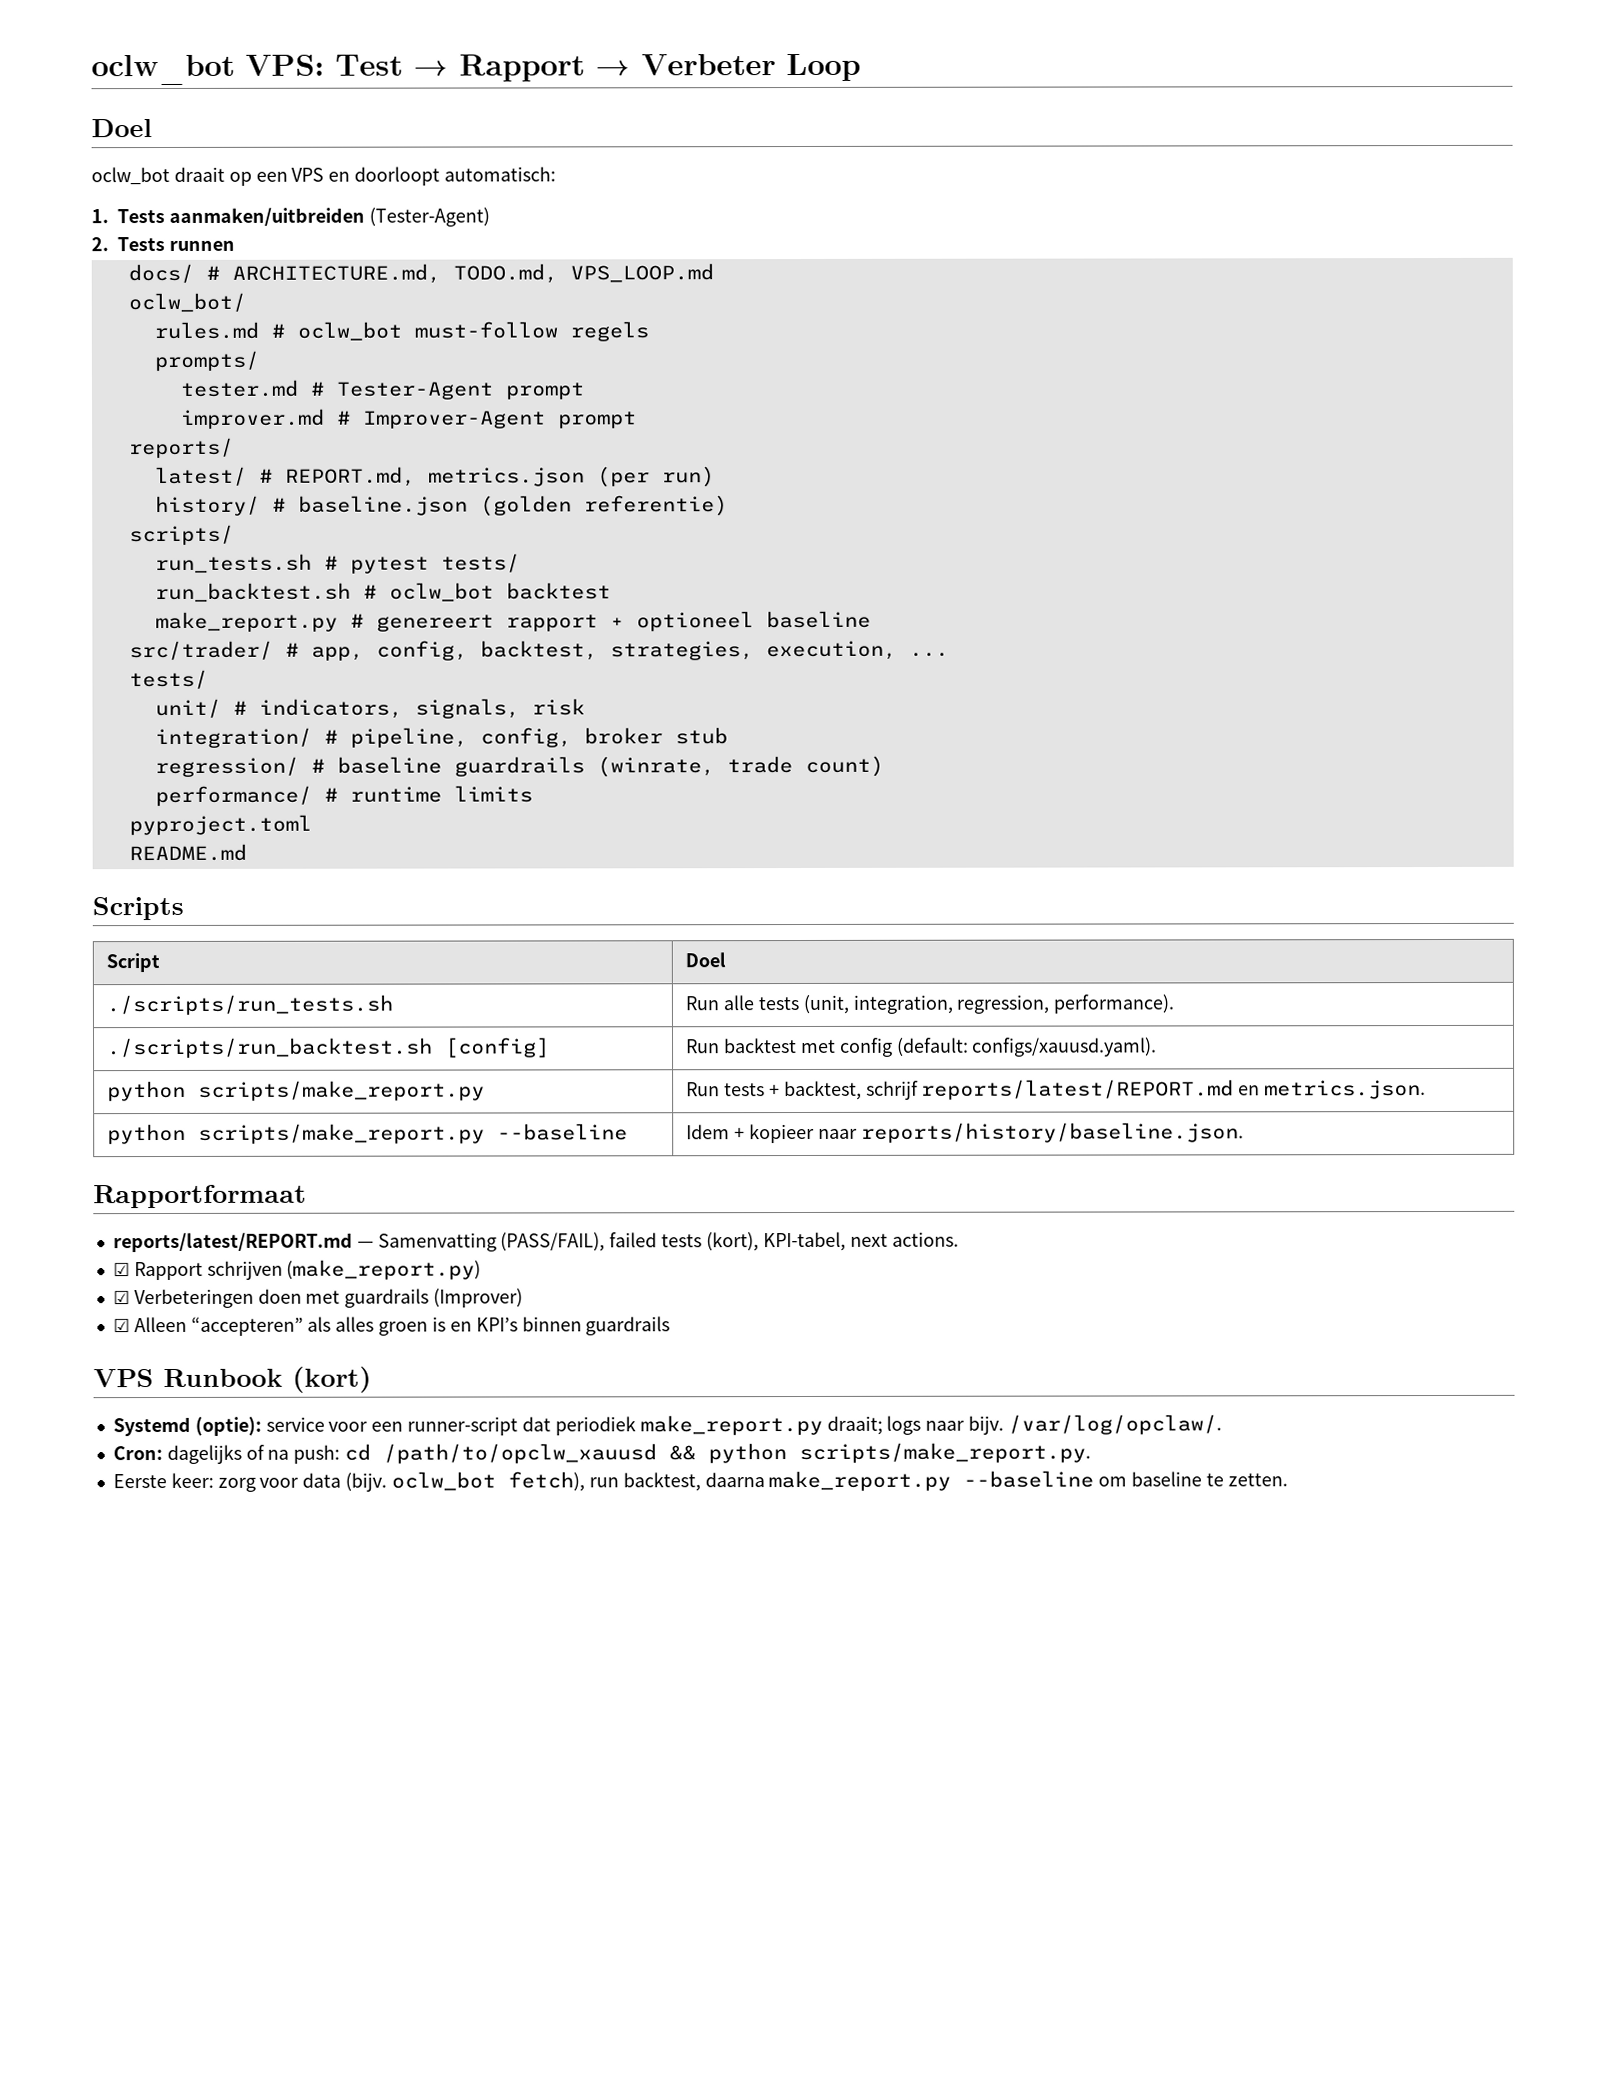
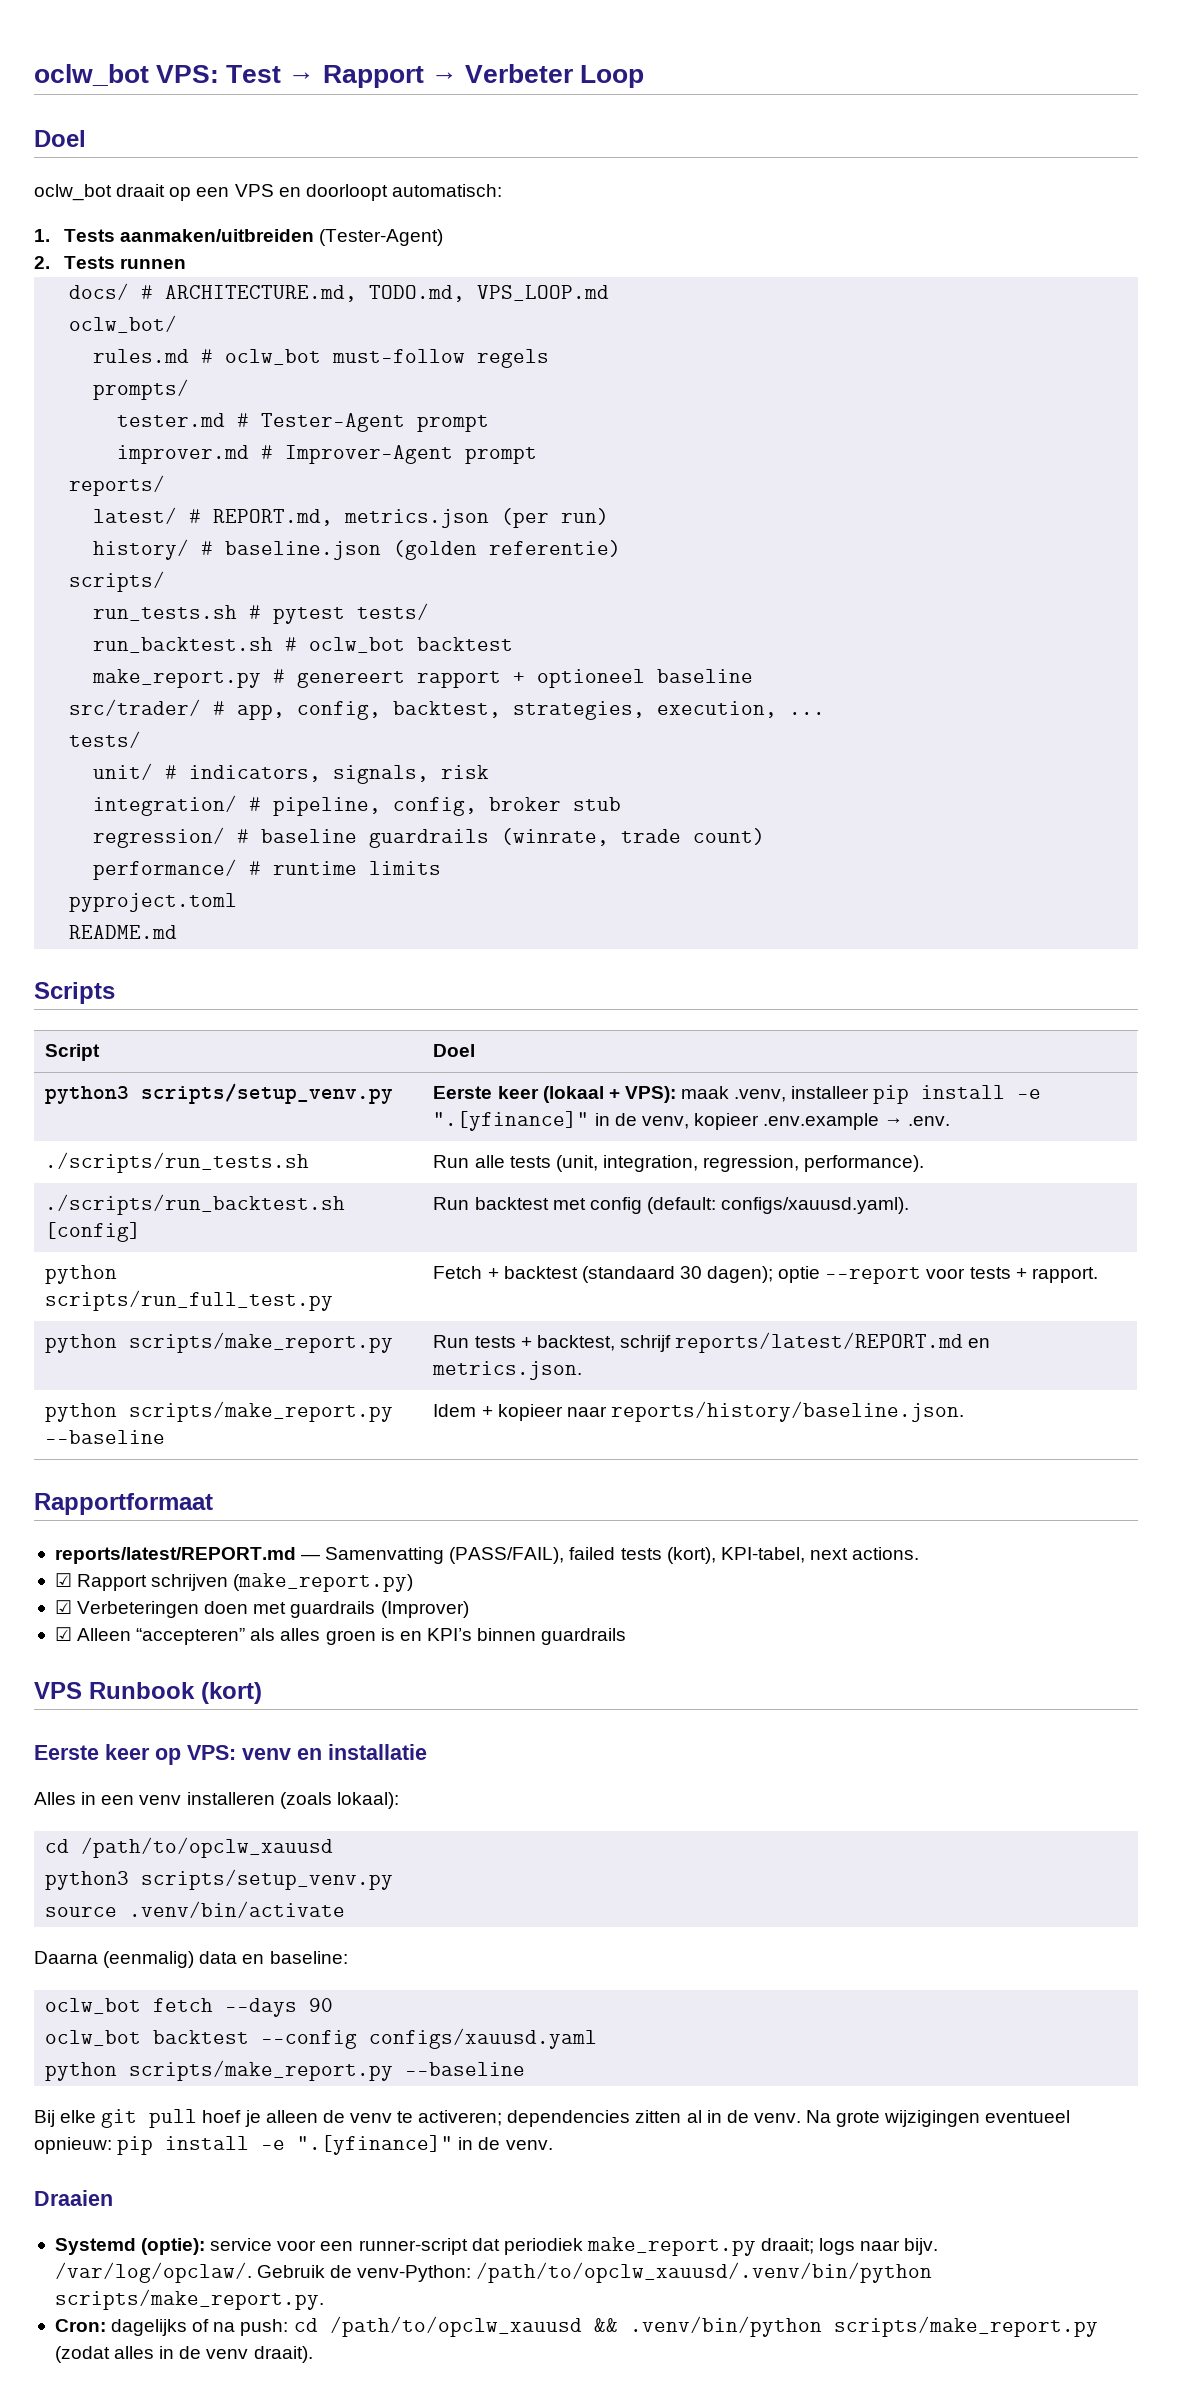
(727, 960) none -> [45,1083,394,1104] [433,1085,1042,1104] [433,1111,951,1131] // python3 scripts/setup_venv.py | Eerste keer (lokaal + VPS): maak .venv, installeer pip install -e ".[yfinance]" in de venv, kopieer .env.example → .env.
(1158, 1047) none -> [45,1265,118,1284] [45,1290,334,1311] [433,1266,1098,1284] // python scripts/run_full_test.py | Fetch + backtest (standaard 30 dagen); optie --report voor tests + rapport.
(372, 1379) none -> [34,1744,427,1765] [34,1792,399,1809] [45,1837,334,1858] [45,1869,394,1890] [45,1901,346,1918] [34,1951,348,1968] [45,1998,334,2017] [45,2028,598,2049] [45,2060,526,2081] [34,2109,1071,2128] [34,2135,553,2155] [34,2190,113,2206] // Eerste keer op VPS: venv en installatie // Alles in een venv installeren (zoals lokaal): // cd /path/to/opclw_xauusd // python3 scripts/setup_venv.py // source .venv/bin/activate // Daarna (eenmalig) data en baseline: // oclw_bot fetch --days 90 // oclw_bot backtest --config configs/xauusd.yaml // python scripts/make_report.py --baseline // Bij elke git pull hoef je alleen de venv te activeren; dependencies zitten al in de venv. Na grote wijzigingen eventueel opnieuw: pip install -e ".[yfinance]" in de venv. // Draaien
(1222, 1424) none -> [257,2262,933,2283] [54,2289,324,2310] Gebruik de venv-Python: /path/to/opclw_xauusd/.venv/bin/python scripts/make_report.py.
[708,1442,1092,1464] [112,1470,1288,1492] python scripts/make_report.py. // Eerste keer: zorg voor data (bijv. oclw_bot fetch), run backtest, daarna make_report.py --baseline om baseline te zetten. -> [629,2316,1098,2337] [54,2346,313,2363] .venv/bin/python scripts/make_report.py (zodat alles in de venv draait).

